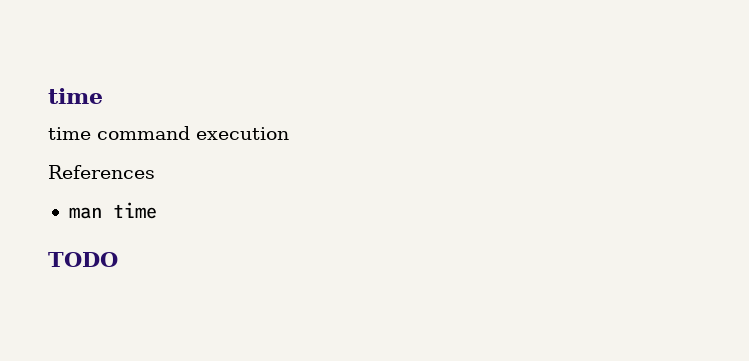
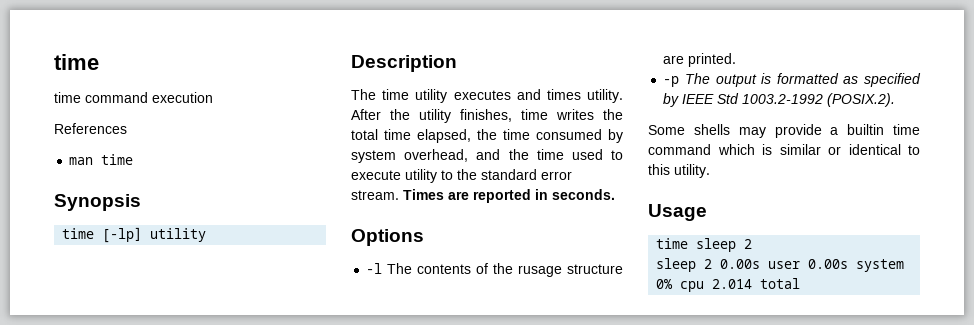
[48,252,118,267] TODO -> [54,194,141,211] [62,227,207,243] [351,55,457,72] [351,89,623,103] [351,109,623,123] [351,129,623,143] [351,149,623,163] [351,169,572,183] [351,189,615,203] [351,229,424,246] [366,263,623,277] [663,53,737,67] [663,73,921,87] [663,93,896,107] [648,124,920,138] [648,144,920,155] [648,164,710,178] [648,204,707,221] [656,238,753,252] [656,258,905,272] [656,278,801,292] Synopsis // time [-lp] utility // Description // The time utility executes and times utility. After the utility finishes, time writes the total time elapsed, the time consumed by system overhead, and the time used to execute utility to the standard error stream. Times are reported in seconds. // Options // -l The contents of the rusage structure are printed. // -p The output is formatted as specified by IEEE Std 1003.2-1992 (POSIX.2). // Some shells may provide a builtin time command which is similar or identical to this utility. // Usage // time sleep 2 // sleep 2 0.00s user 0.00s system 0% cpu 2.014 total

